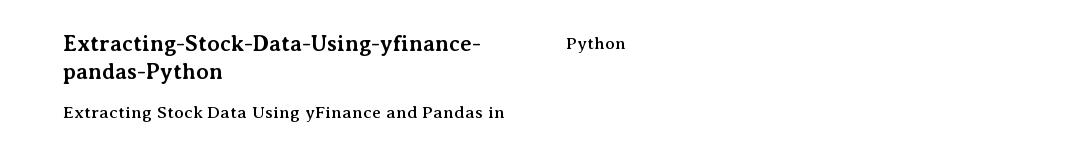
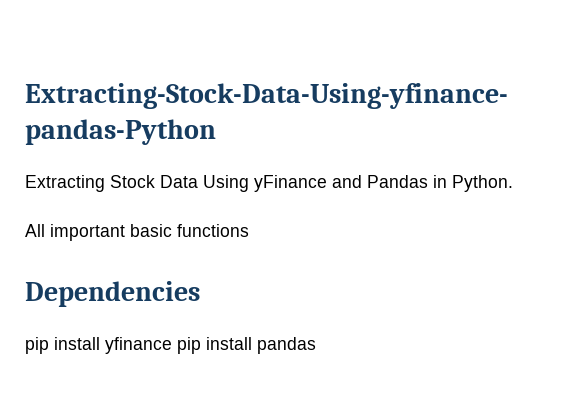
[566,37,626,53] Python -> [452,175,513,192] [25,224,249,241] [25,281,200,307] [25,337,316,354] Python. // All important basic functions // Dependencies // pip install yfinance pip install pandas

